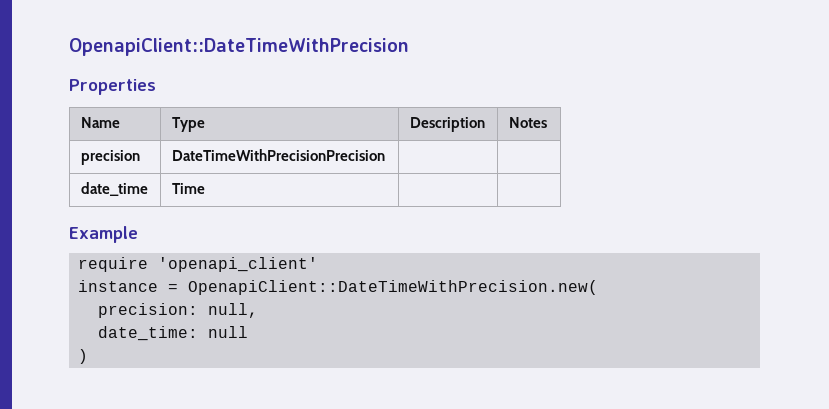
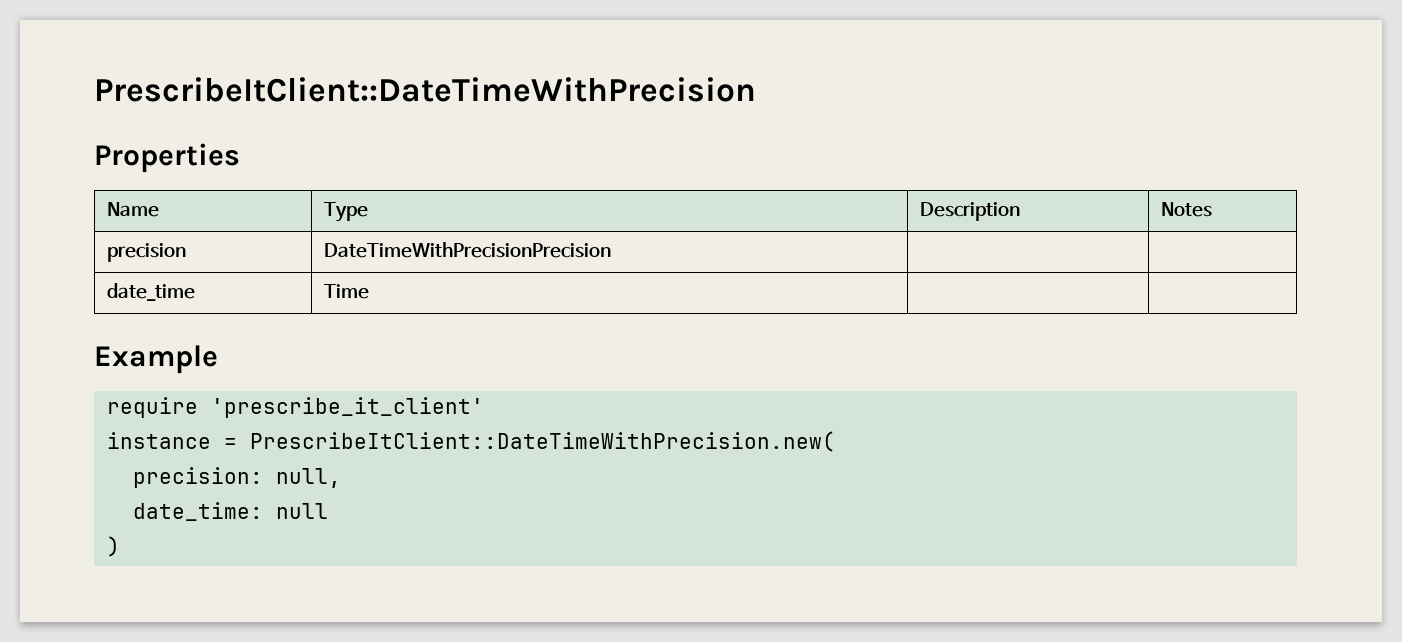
[69,38,409,56] OpenapiClient::DateTimeWithPrecision -> [94,77,756,102] PrescribeItClient::DateTimeWithPrecision
[158,257,318,272] 'openapi_client' -> [210,397,484,418] 'prescribe_it_client'
[188,280,598,295] OpenapiClient::DateTimeWithPrecision.new( -> [249,431,835,452] PrescribeItClient::DateTimeWithPrecision.new(

